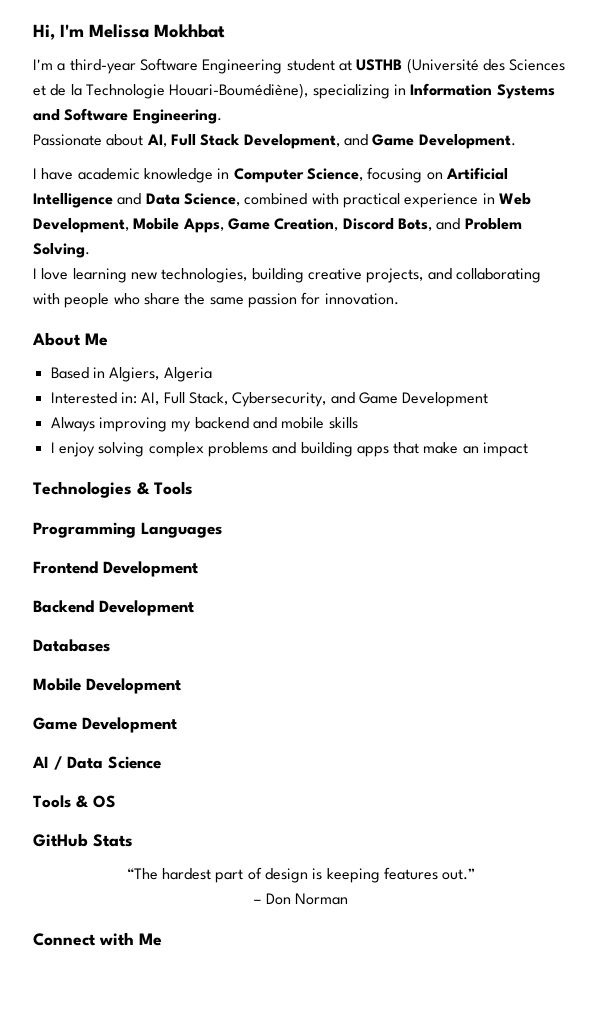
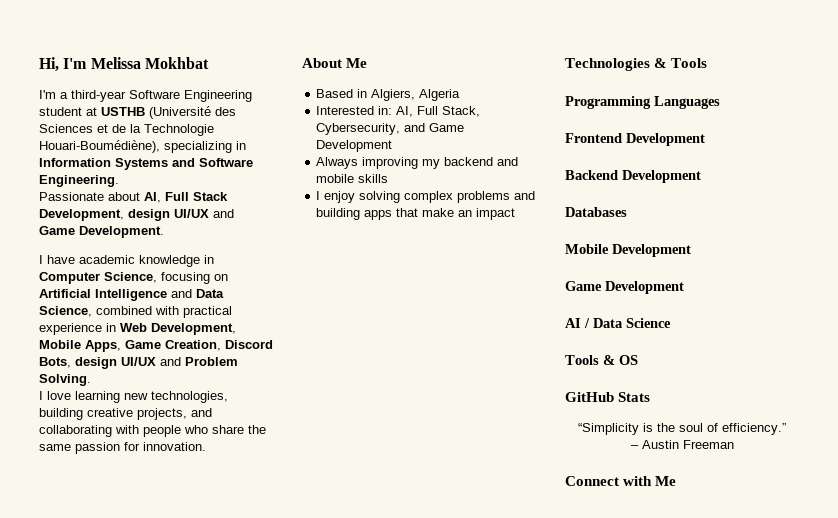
(340, 141) none -> [128,209,209,221] design UI/UX
(432, 224) none -> [75,357,156,369] design UI/UX
[126,867,476,883] “The hardest part of design is keeping features out.” -> [578,423,786,435] “Simplicity is the soul of efficiency.”
[265,893,348,905] Don Norman -> [641,440,734,449] Austin Freeman

